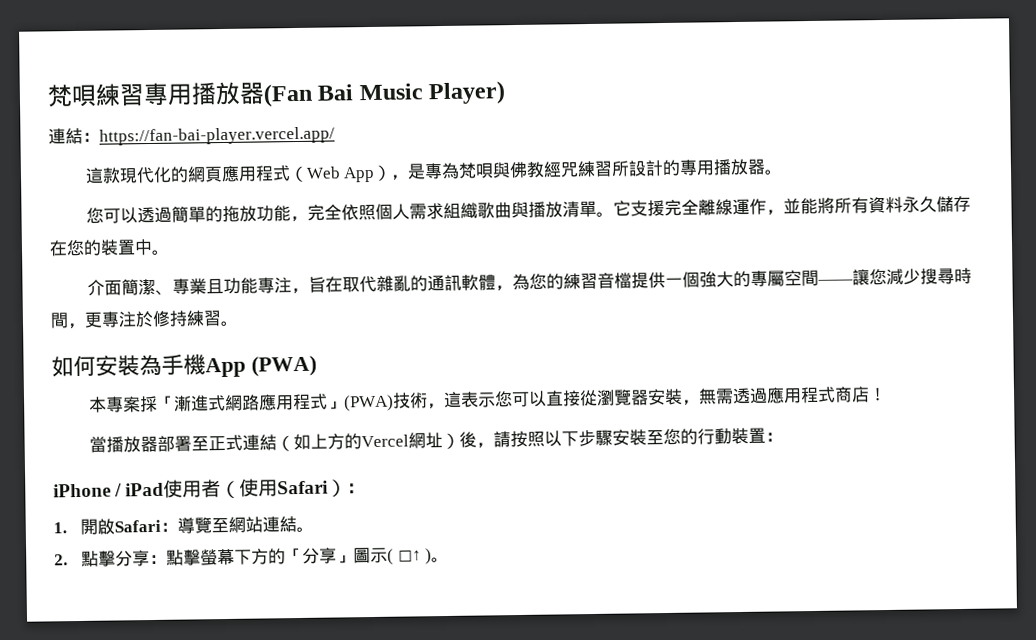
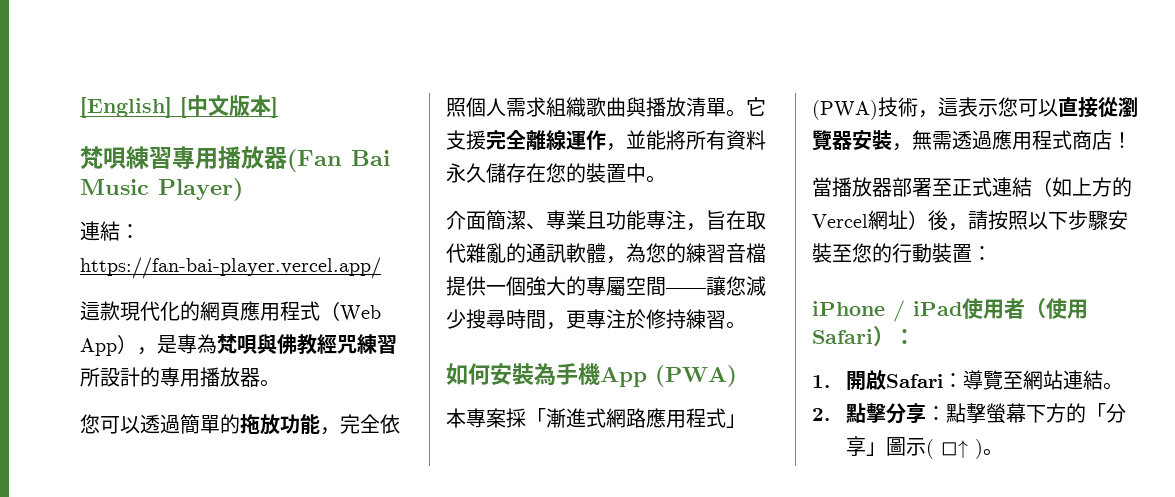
(47, 96) none -> [80,95,278,118] [English] [中文版本] //

